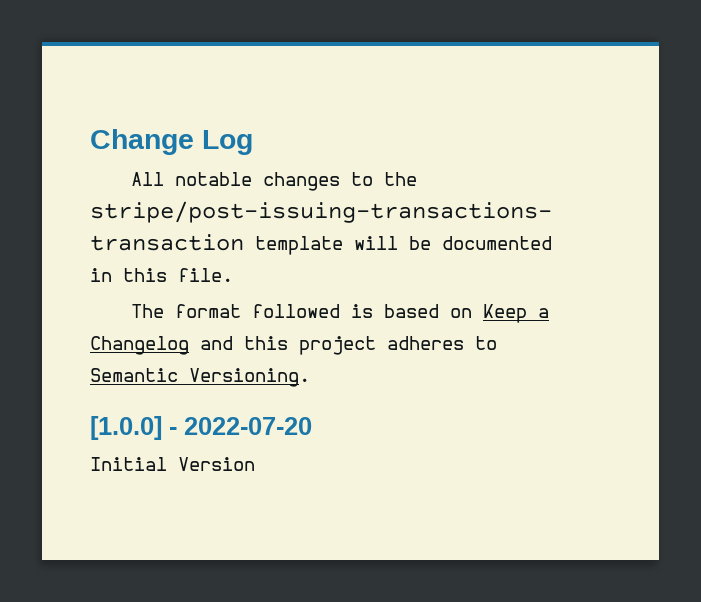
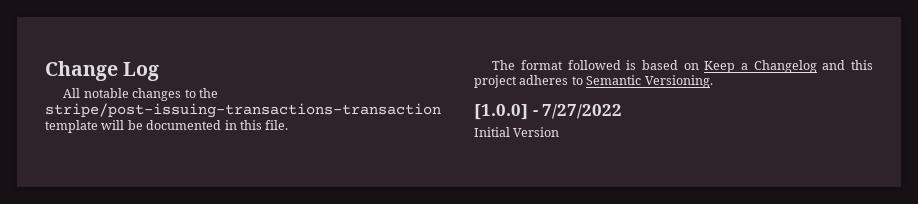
[184,417,312,435] 2022-07-20 -> [542,104,623,119] 7/27/2022

